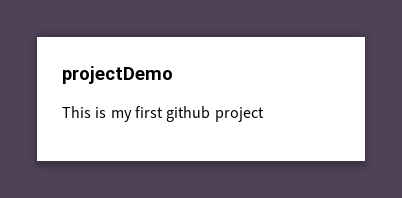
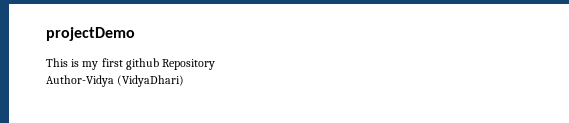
[214,107,264,122] project -> [162,59,216,70] [46,75,185,87] Repository // Author-Vidya (VidyaDhari)

